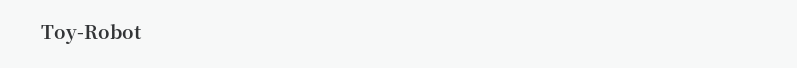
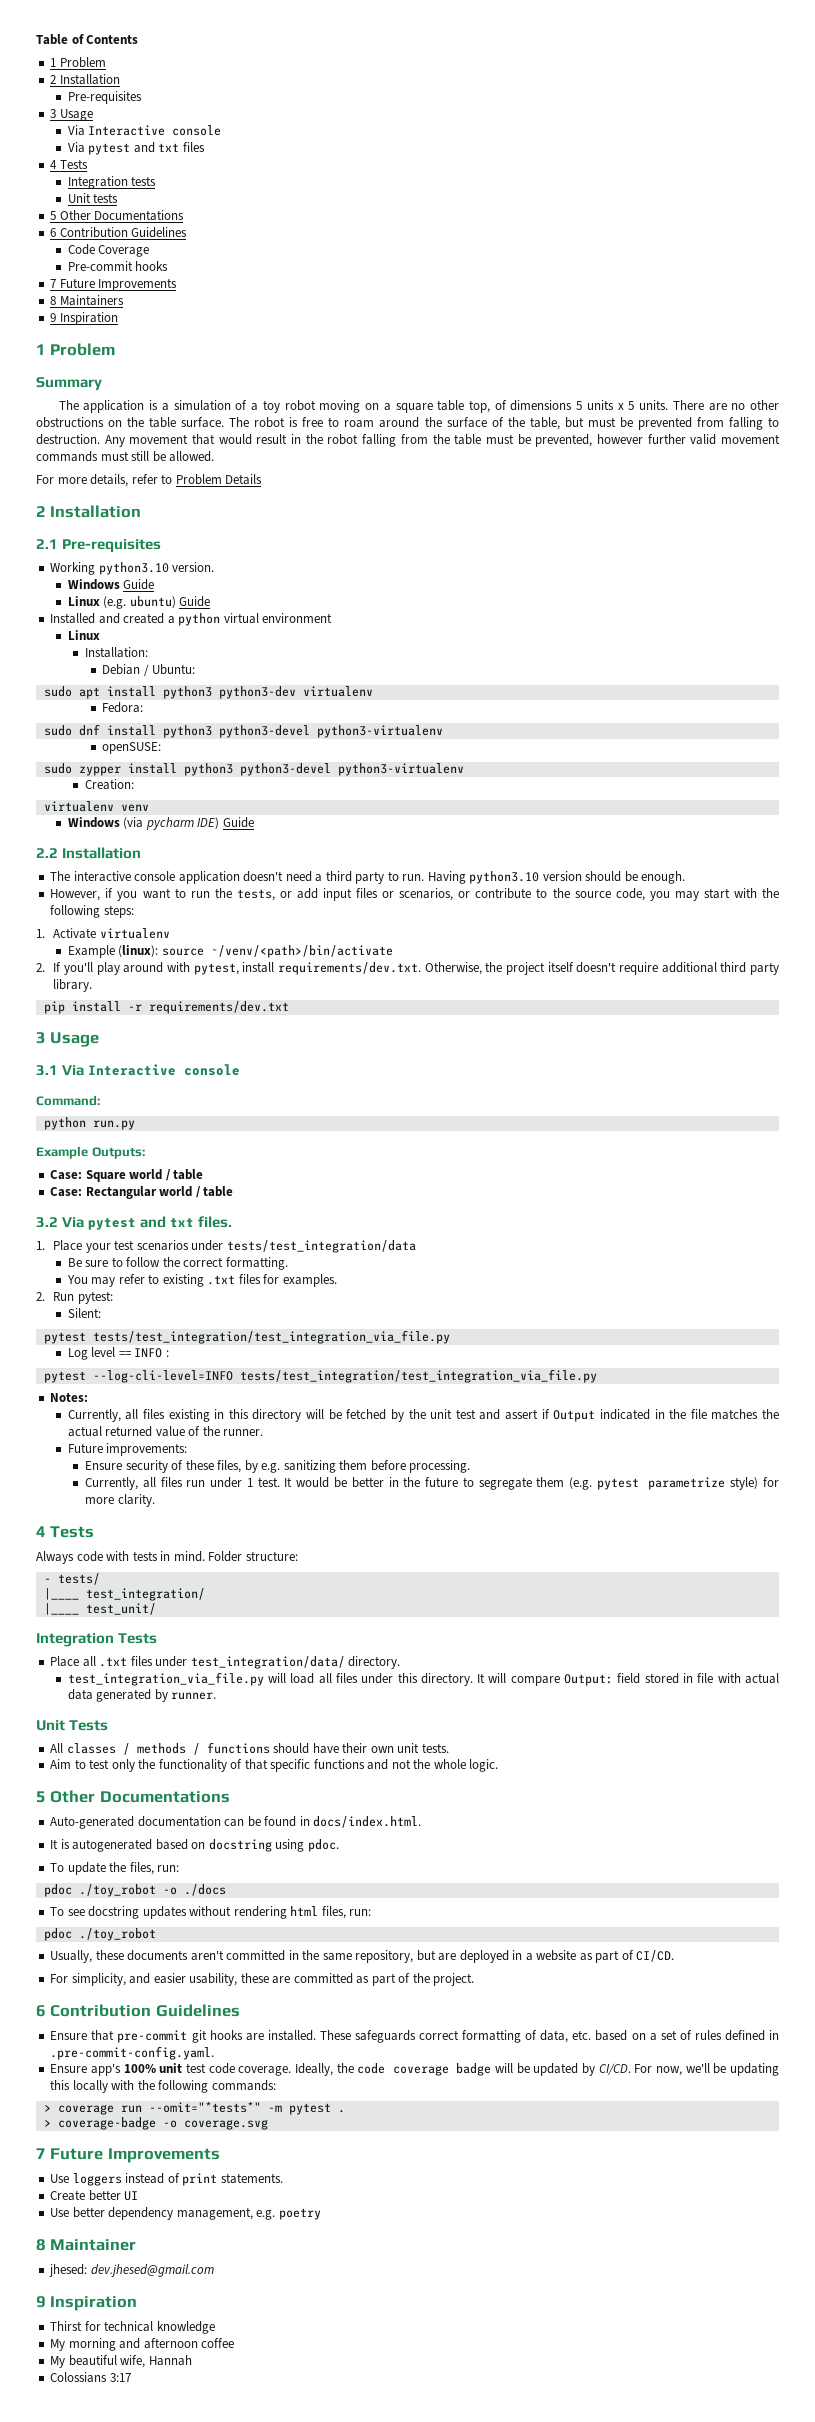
[41,24,142,44] Toy-Robot -> [36,34,139,45] [50,57,106,68] [50,74,120,85] [67,91,142,104] [50,109,93,121] [67,125,222,136] [67,142,205,155] [50,159,88,169] [67,176,157,189] [67,193,119,203] [50,210,185,221] [50,227,188,238] [67,244,150,257] [67,261,169,271] [50,278,178,291] [50,295,124,306] [50,312,118,325] [36,343,116,356] [36,377,102,391] [58,400,779,413] [36,417,780,430] [36,434,780,447] [36,451,215,462] [36,474,263,487] [36,505,142,518] [36,539,162,553] [50,562,215,575] [67,579,155,590] [67,596,211,609] [50,613,333,626] [67,630,100,640] [84,647,148,658] [102,664,196,676] [43,686,373,699] [102,702,144,713] [43,724,443,738] [102,742,162,754] [43,763,464,776] [84,779,134,790] [43,801,149,812] [67,817,254,830] [36,847,142,859] [50,871,686,884] [50,888,779,901] [50,905,134,918] [36,928,170,939] [67,945,393,958] [36,962,780,975] [53,979,93,992] [43,1001,289,1014] [36,1032,100,1047] [36,1064,241,1076] [36,1095,100,1106] [43,1117,135,1130] [36,1146,145,1159] [50,1169,204,1182] [50,1186,234,1199] [36,1216,233,1230] [36,1240,416,1253] [67,1257,288,1270] [66,1274,337,1287] [36,1291,113,1304] [67,1308,101,1318] [43,1330,450,1344] [67,1347,169,1360] [43,1369,597,1383] [50,1393,89,1402] [67,1409,780,1422] [67,1426,264,1437] [67,1443,188,1456] [84,1460,471,1473] [84,1477,779,1490] [84,1494,155,1507] [36,1526,95,1538] [36,1551,298,1564] [43,1573,100,1585] [43,1588,205,1601] [43,1603,156,1615] [36,1633,158,1647] [50,1656,401,1669] [67,1672,780,1686] [67,1689,217,1702] [36,1720,109,1731] [50,1742,449,1755] [50,1759,499,1772] [36,1790,230,1803] [50,1816,422,1829] [50,1839,339,1852] [50,1862,180,1875] [43,1884,226,1897] [50,1906,372,1919] [43,1928,156,1941] [50,1950,675,1963] [50,1973,475,1986] [36,2004,240,2017] [50,2030,779,2043] [50,2046,215,2060] [50,2063,780,2076] [50,2080,276,2093] [43,2102,345,2115] [43,2117,268,2130] [36,2148,220,2163] [50,2173,283,2186] [50,2190,139,2201] [50,2207,321,2220] [36,2239,137,2251] [49,2264,214,2277] [36,2296,138,2311] [50,2321,215,2334] [50,2338,235,2351] [50,2355,192,2368] [50,2372,131,2383] Table of Contents // 1 Problem // 2 Installation // Pre-requisites // 3 Usage // Via Interactive console // Via pytest and txt files // 4 Tests // Integration tests // Unit tests // 5 Other Documentations // 6 Contribution Guidelines // Code Coverage // Pre-commit hooks // 7 Future Improvements // 8 Maintainers // 9 Inspiration // 1 Problem // Summary // The application is a simulation of a toy robot moving on a square table top, of dimensions 5 units x 5 units. There are no other obstructions on the table surface. The robot is free to roam around the surface of the table, but must be prevented from falling to destruction. Any movement that would result in the robot falling from the table must be prevented, however further valid movement commands must still be allowed. // For more details, refer to Problem Details // 2 Installation // 2.1 Pre-requisites // Working python3.10 version. // Windows Guide // Linux (e.g. ubuntu) Guide // Installed and created a python virtual environment // Linux // Installation: // Debian / Ubuntu: // sudo apt install python3 python3-dev virtualenv // Fedora: // sudo dnf install python3 python3-devel python3-virtualenv // openSUSE: // sudo zypper install python3 python3-devel python3-virtualenv // Creation: // virtualenv venv // Windows (via pycharm IDE) Guide // 2.2 Installation // The interactive console application doesn't need a third party to run. Having python3.10 version should be enough. // However, if you want to run the tests, or add input files or scenarios, or contribute to the source code, you may start with the following steps: // 1. Activate virtualenv // Example (linux): source ~/venv/<path>/bin/activate // 2. If you'll play around with pytest, install requirements/dev.txt. Otherwise, the project itself doesn't require additional third party library. // pip install -r requirements/dev.txt // 3 Usage // 3.1 Via Interactive console // Command: // python run.py // Example Outputs: // Case: Square world / table // Case: Rectangular world / table // 3.2 Via pytest and txt files. // 1. Place your test scenarios under tests/test_integration/data // Be sure to follow the correct formatting. // You may refer to existing .txt files for examples. // 2. Run pytest: // Silent: // pytest tests/test_integration/test_integration_via_file.py // Log level == INFO : // pytest --log-cli-level=INFO tests/test_integration/test_integration_via_file.py // Notes: // Currently, all files existing in this directory will be fetched by the unit test and assert if Output indicated in the file matches the actual returned value of the runner. // Future improvements: // Ensure security of these files, by e.g. sanitizing them before processing. // Currently, all files run under 1 test. It would be better in the future to segregate them (e.g. pytest parametrize style) for more clarity. // 4 Tests // Always code with tests in mind. Folder structure: // - tests/ // |____ test_integration/ // |____ test_unit/ // Integration Tests // Place all .txt files under test_integration/data/ directory. // test_integration_via_file.py will load all files under this directory. It will compare Output: field stored in file with actual data generated by runner. // Unit Tests // All classes / methods / functions should have their own unit tests. // Aim to test only the functionality of that specific functions and not the whole logic. // 5 Other Documentations // Auto-generated documentation can be found in docs/index.html. // It is autogenerated based on docstring using pdoc. // To update the files, run: // pdoc ./toy_robot -o ./docs // To see docstring updates without rendering html files, run: // pdoc ./toy_robot // Usually, these documents aren't committed in the same repository, but are deployed in a website as part of CI/CD. // For simplicity, and easier usability, these are committed as part of the project. // 6 Contribution Guidelines // Ensure that pre-commit git hooks are installed. These safeguards correct formatting of data, etc. based on a set of rules defined in .pre-commit-config.yaml. // Ensure app's 100% unit test code coverage. Ideally, the code coverage badge will be updated by CI/CD. For now, we'll be updating this locally with the following commands: // > coverage run --omit="*tests*" -m pytest . // > coverage-badge -o coverage.svg // 7 Future Improvements // Use loggers instead of print statements. // Create better UI // Use better dependency management, e.g. poetry // 8 Maintainer // jhesed: dev.jhesed@gmail.com // 9 Inspiration // Thirst for technical knowledge // My morning and afternoon coffee // My beautiful wife, Hannah // Colossians 3:17

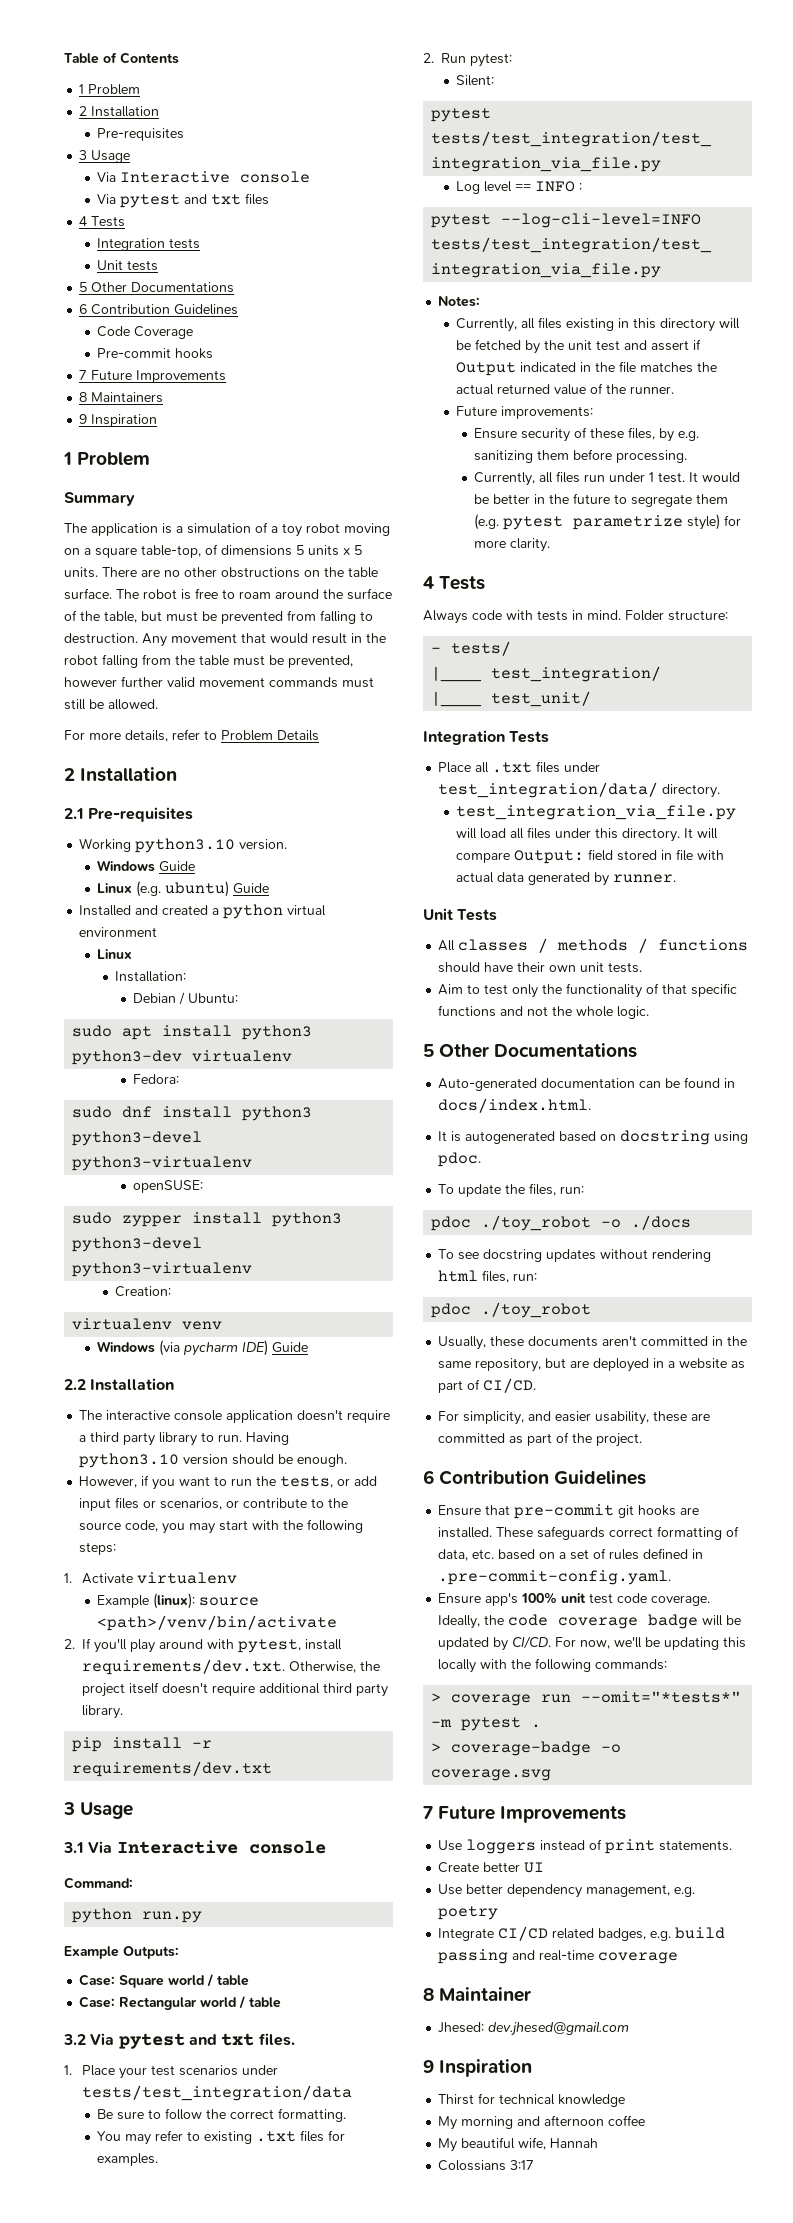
[437,400,490,413] table top, -> [141,545,201,558] table-top,
[285,871,312,882] need -> [347,1410,391,1423] require
(385, 877) none -> [159,1432,198,1446] library
[210,945,393,958] ~/venv/<path>/bin/activate -> [97,1615,338,1631] <path>/venv/bin/activate
(321, 2214) none -> [438,1926,726,1941] [438,1949,679,1964] // Integrate CI/CD related badges, e.g. build passing and real-time coverage
[49,2264,88,2277] jhesed: -> [438,2022,485,2033] Jhesed:

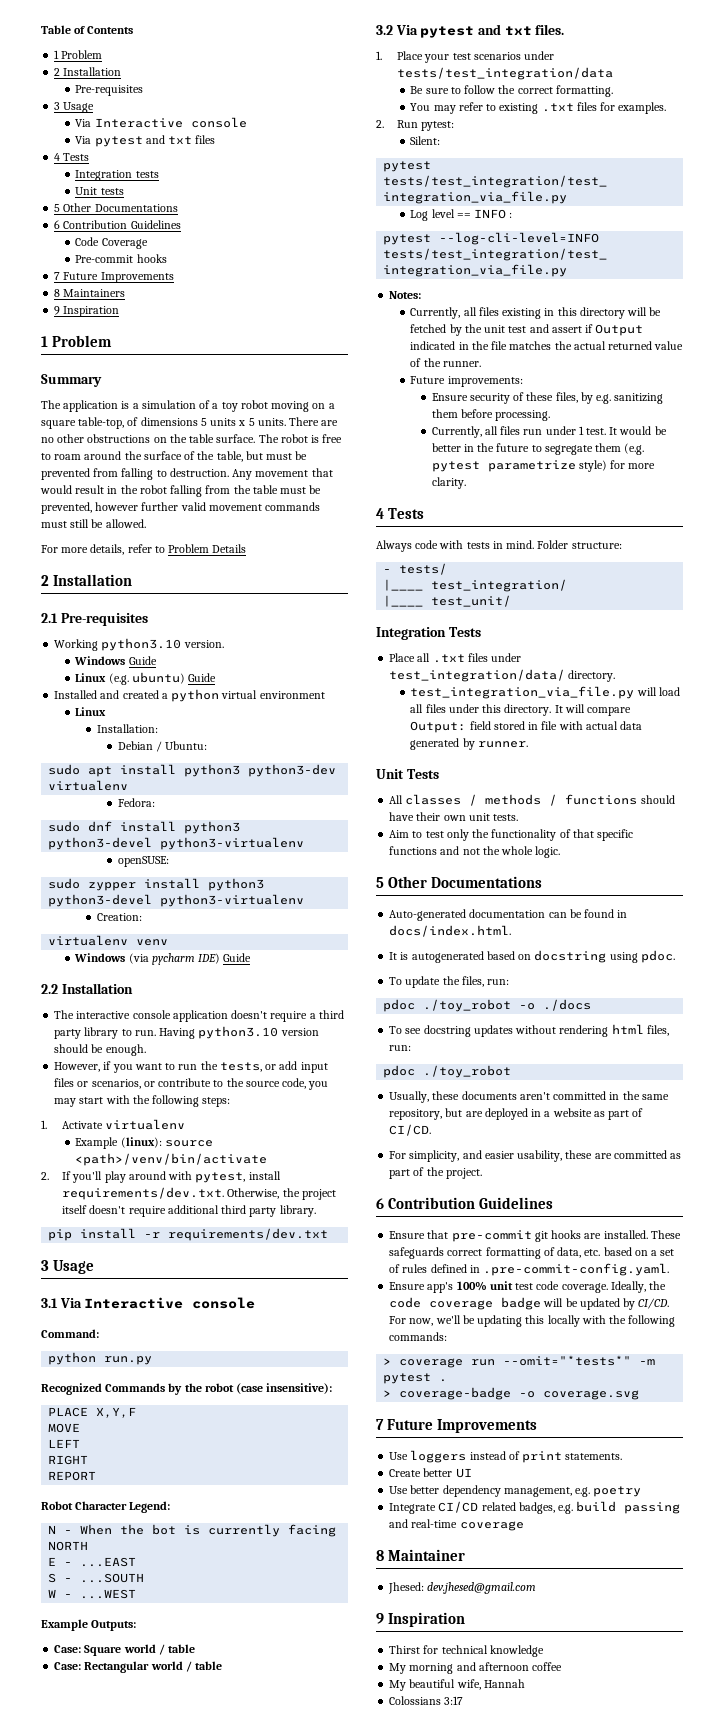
(203, 1917) none -> [41,1383,333,1395] [48,1407,137,1418] [48,1423,81,1433] [48,1439,81,1448] [48,1455,89,1465] [48,1471,97,1481] [41,1501,171,1513] [48,1524,337,1537] [48,1541,89,1551] [48,1557,137,1567] [48,1573,145,1583] [48,1589,137,1599] // Recognized Commands by the robot (case insensitive): // PLACE X,Y,F // MOVE // LEFT // RIGHT // REPORT // Robot Character Legend: // N - When the bot is currently facing NORTH // E - ...EAST // S - ...SOUTH // W - ...WEST

